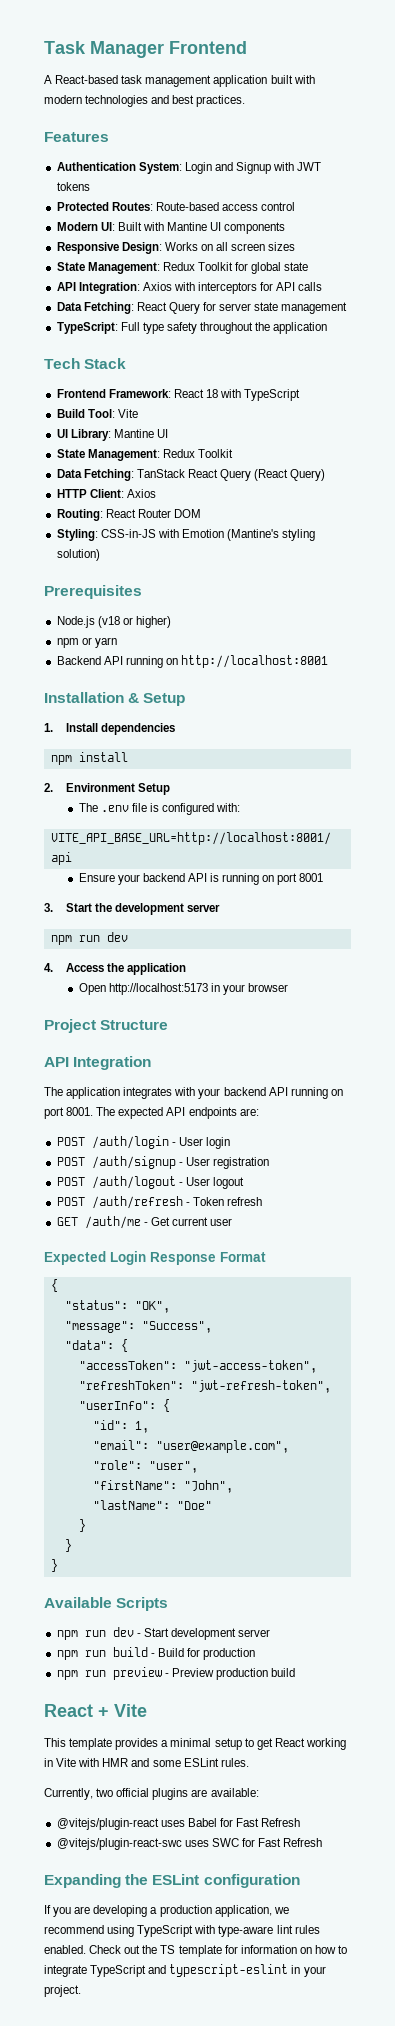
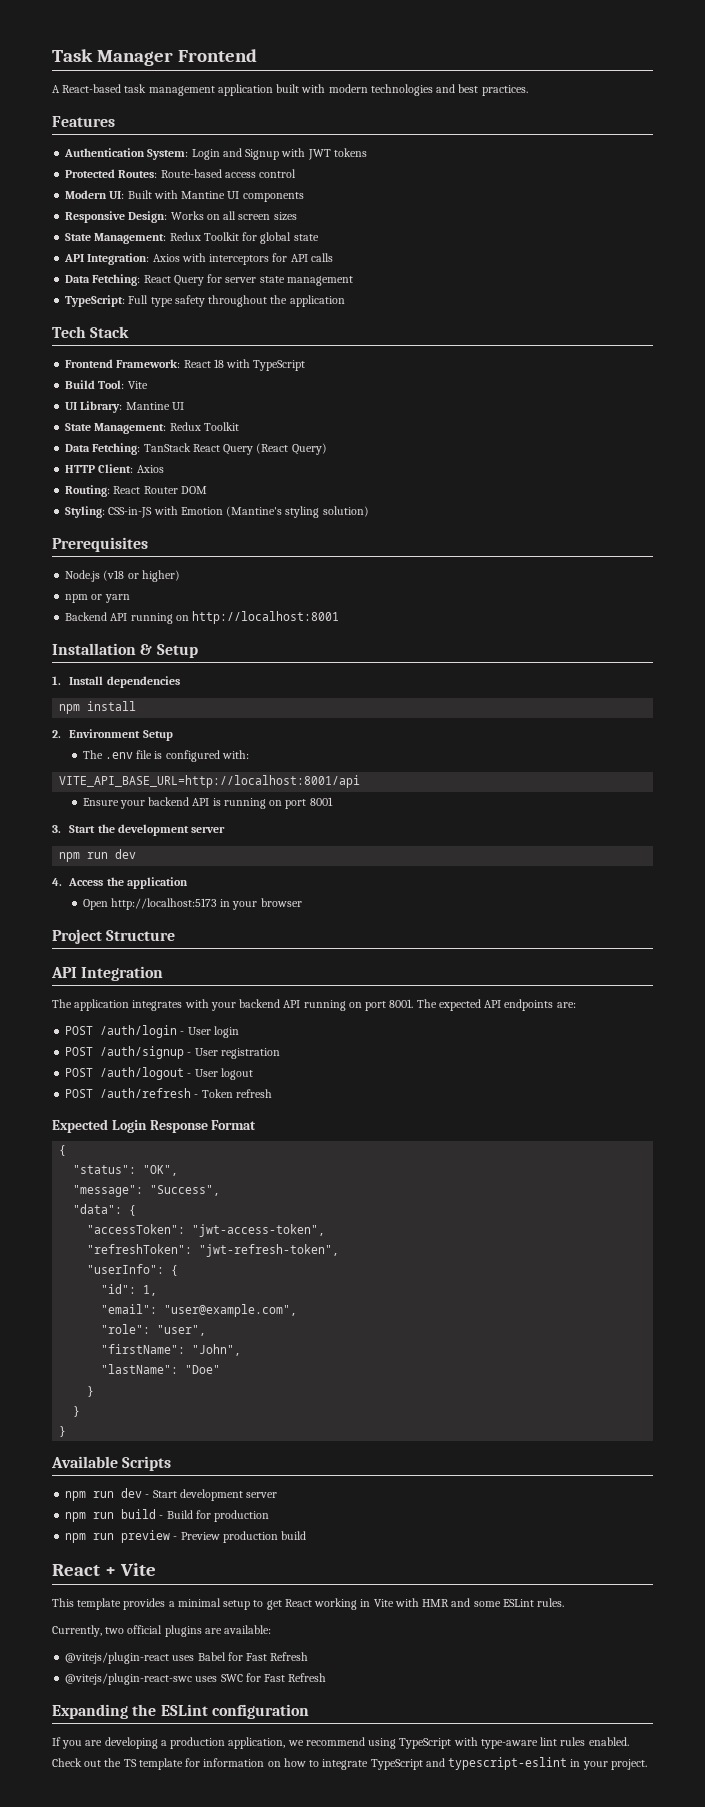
[56,1216,233,1229] // GET /auth/me - Get current user -> (272, 1093) none

